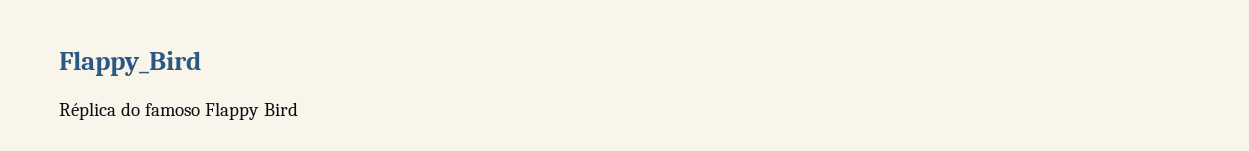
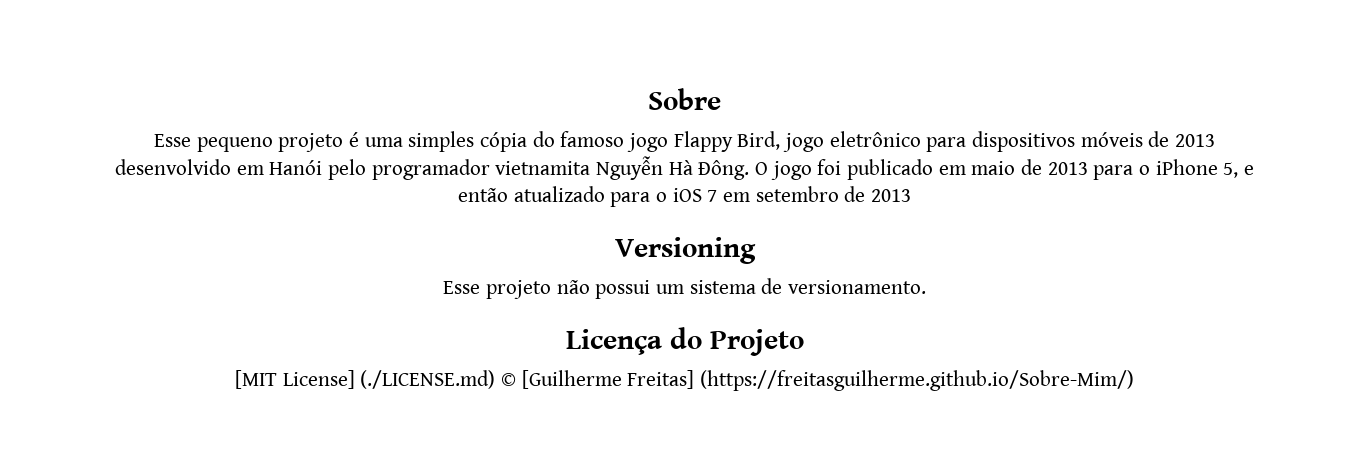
[59,51,201,76] [59,102,298,120] Flappy_Bird // Réplica do famoso Flappy Bird -> [648,88,721,110] [153,131,1216,152] [114,156,1255,180] [457,186,912,207] [614,237,756,264] [443,278,926,299] [565,327,804,356] [234,370,1135,391] Sobre // Esse pequeno projeto é uma simples cópia do famoso jogo Flappy Bird, jogo eletrônico para dispositivos móveis de 2013 desenvolvido em Hanói pelo programador vietnamita Nguyễn Hà Đông. O jogo foi publicado em maio de 2013 para o iPhone 5, e então atualizado para o iOS 7 em setembro de 2013 // Versioning // Esse projeto não possui um sistema de versionamento. // Licença do Projeto // [MIT License] (./LICENSE.md) © [Guilherme Freitas] (https://freitasguilherme.github.io/Sobre-Mim/)

